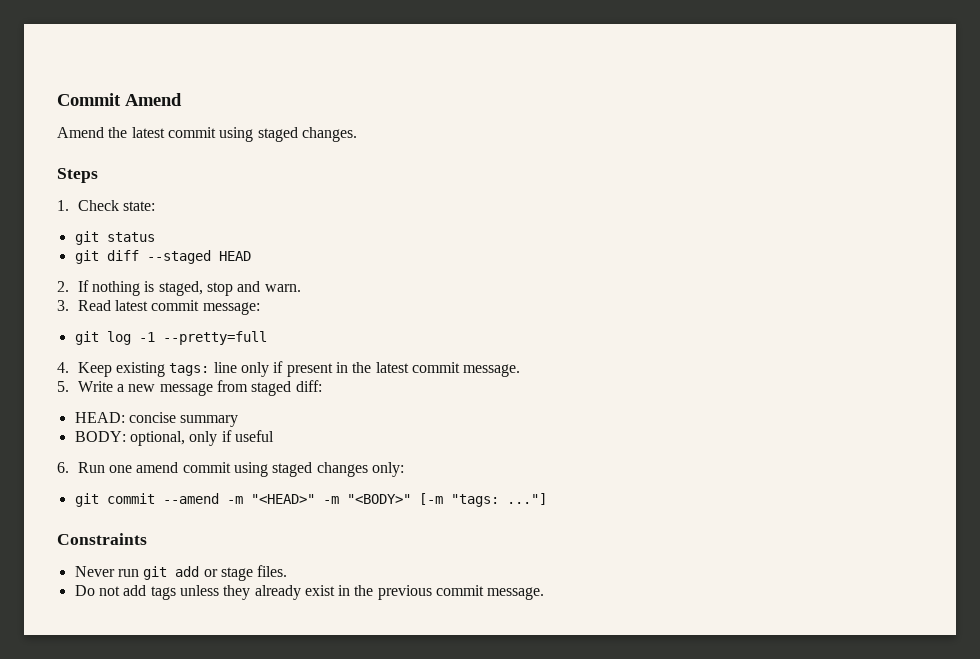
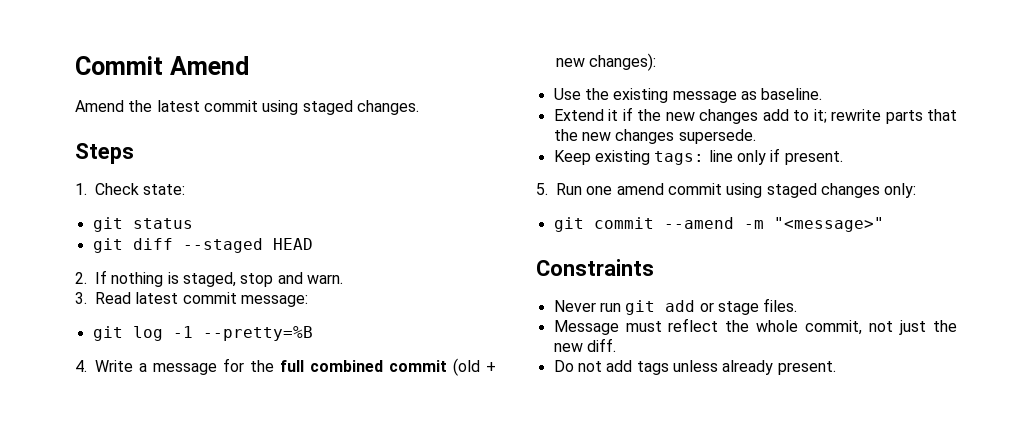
[162,331,267,345] --pretty=full -> [202,326,313,341] --pretty=%B
(69, 367) none -> [95,358,496,376] [556,53,657,71] [553,88,823,103] [553,107,957,124] [553,129,756,144] Write a message for the full combined commit (old + new changes): // Use the existing message as baseline. // Extend it if the new changes add to it; rewrite parts that the new changes supersede. //
[286,362,521,377] [57,380,322,396] [74,412,239,427] [74,430,274,446] [57,462,69,473] present in the latest commit message. // 5. Write a new message from staged diff: // HEAD: concise summary // BODY: optional, only if useful // 6. -> [784,151,843,165] [536,183,548,195] present. // 5.
[250,493,547,507] "<HEAD>" -m "<BODY>" [-m "tags: ..."] -> [773,217,884,232] "<message>"
(288, 571) none -> [553,318,957,335] [553,338,616,352] // Message must reflect the whole commit, not just the new diff.
[223,585,545,600] they already exist in the previous commit message. -> [722,360,836,375] already present.

